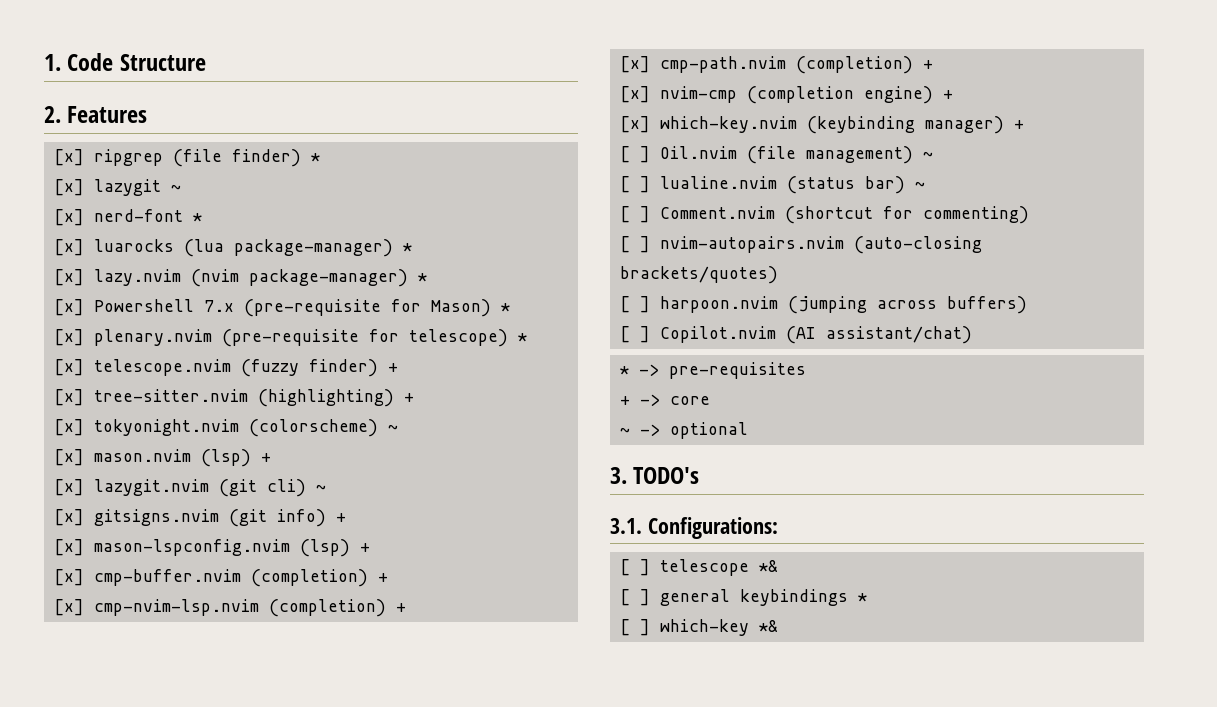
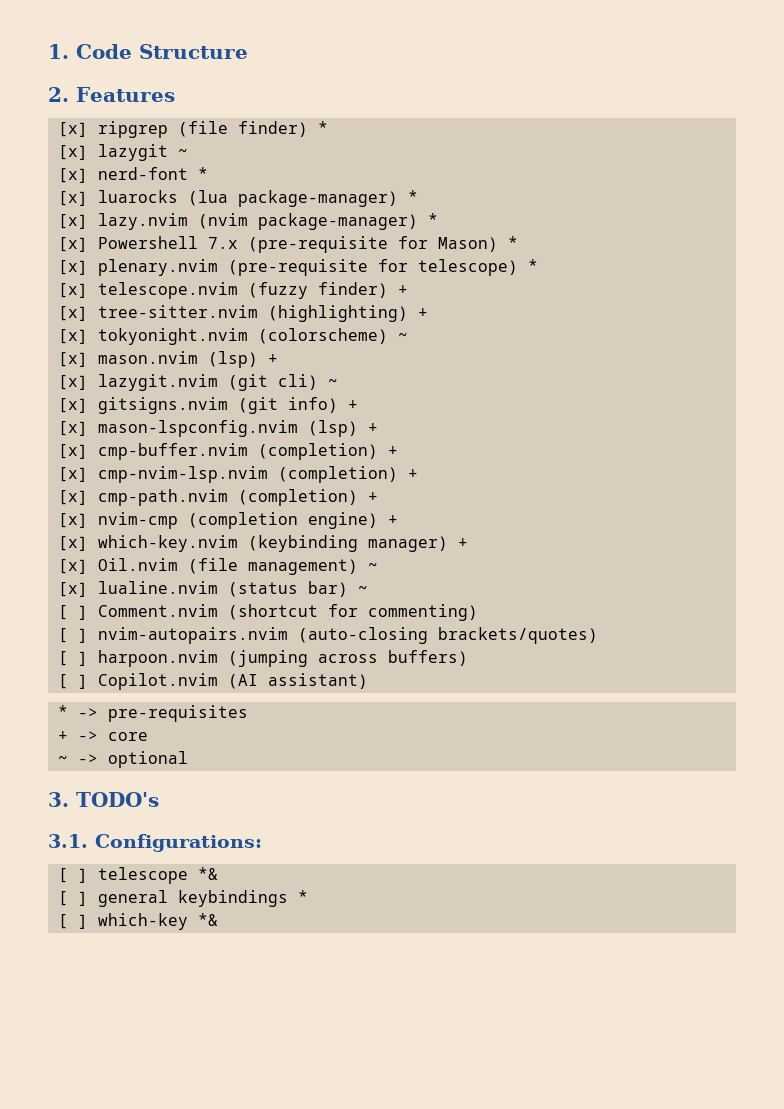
[620,146,651,163] [ ] -> [57,559,88,574] [x]
[620,176,651,193] [ ] -> [57,582,88,597] [x]
[826,326,973,344] assistant/chat) -> [267,673,368,689] assistant)

